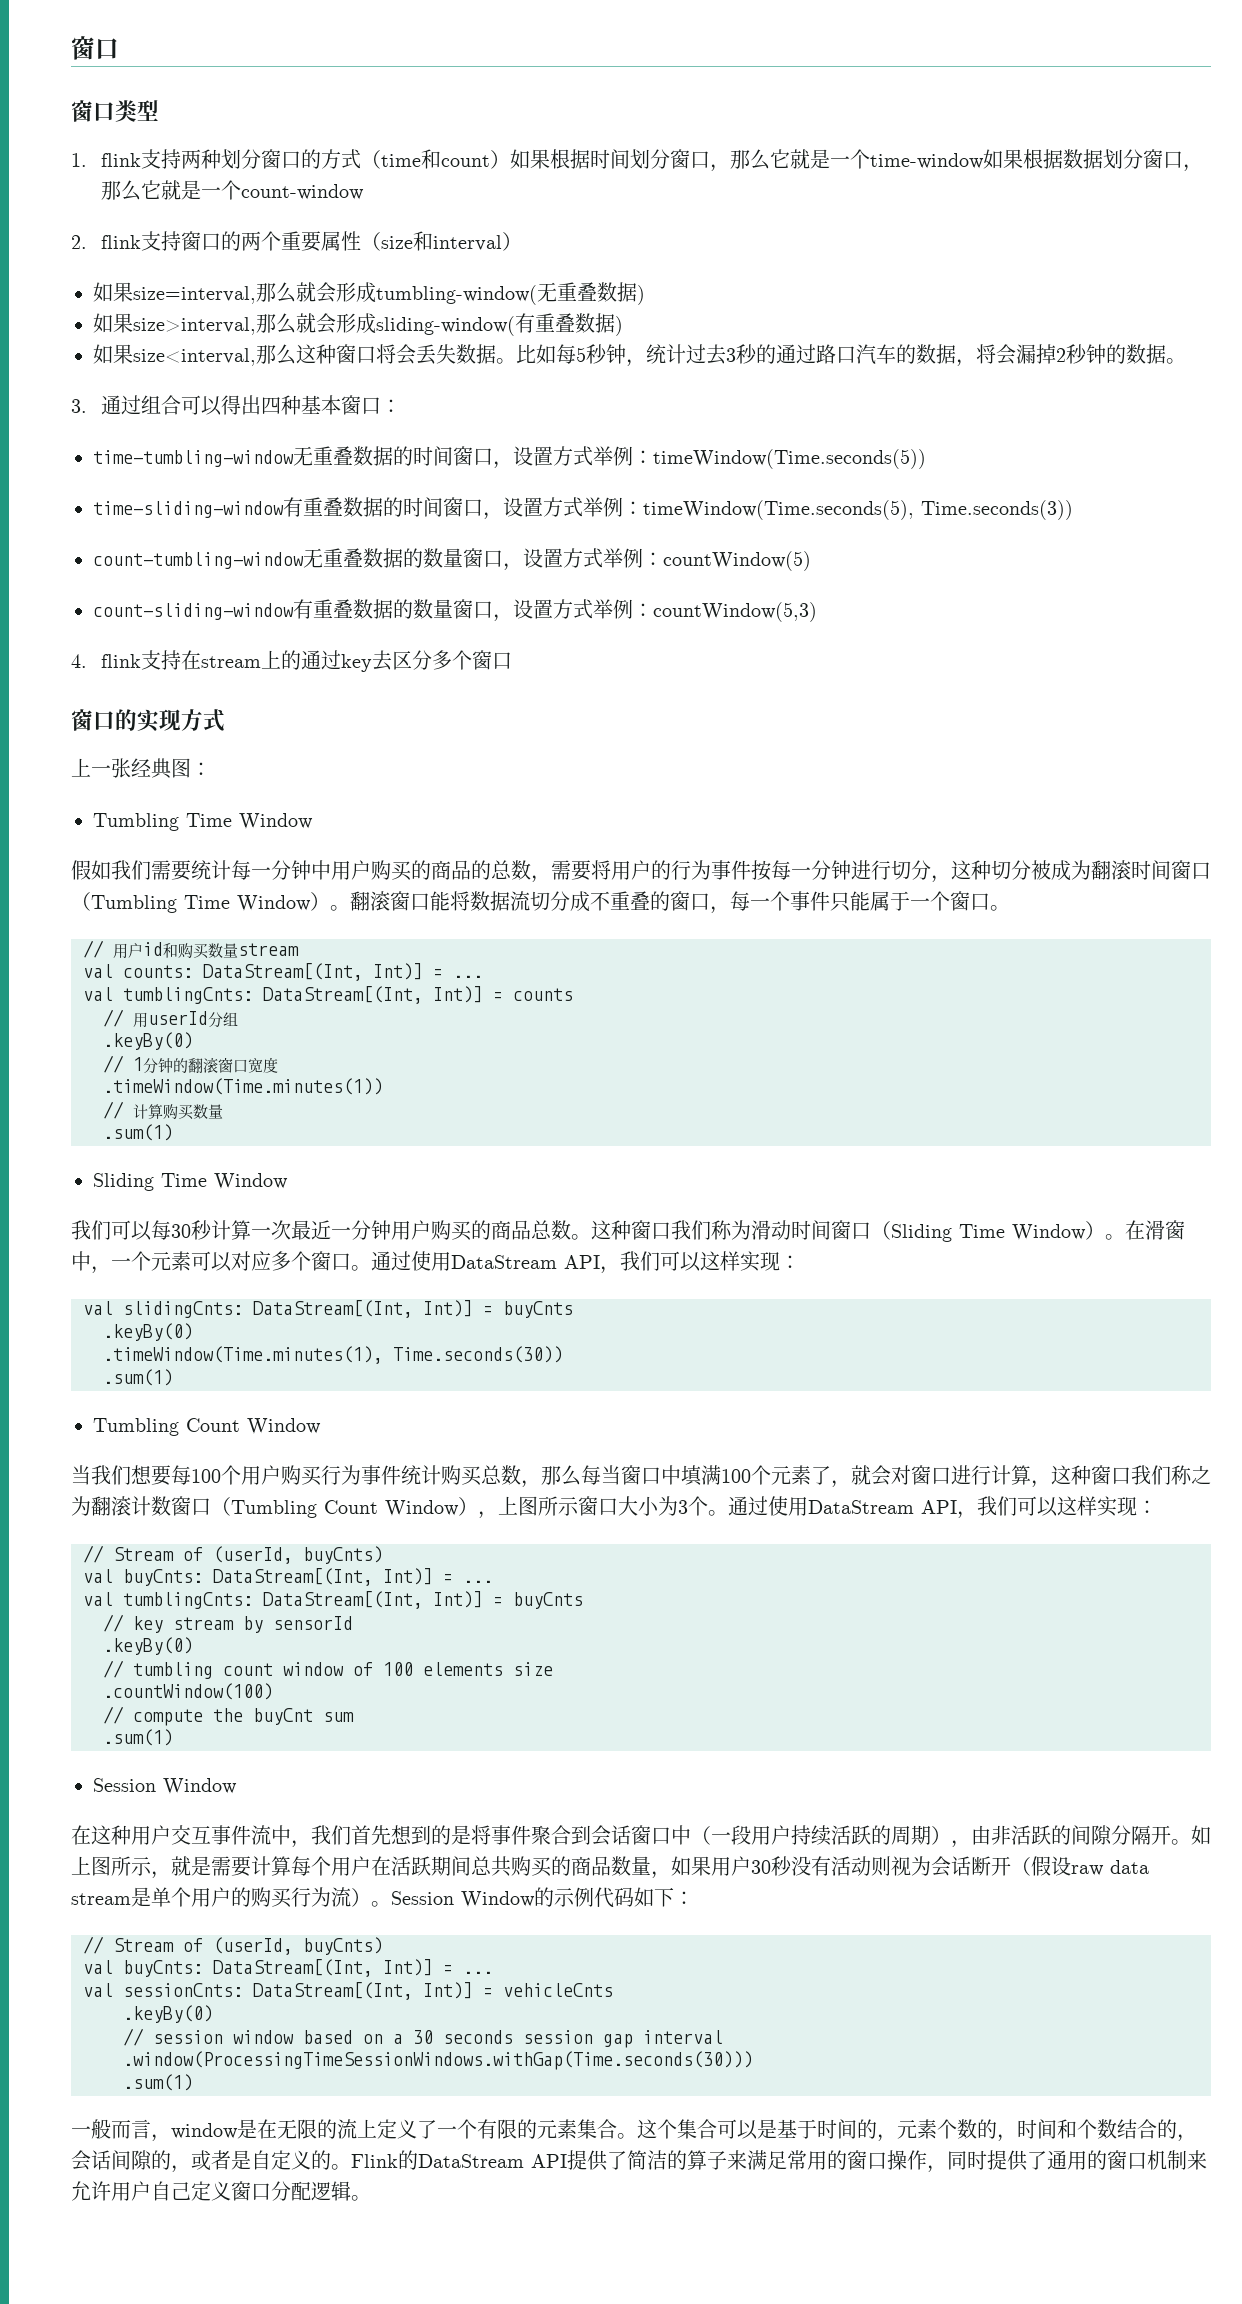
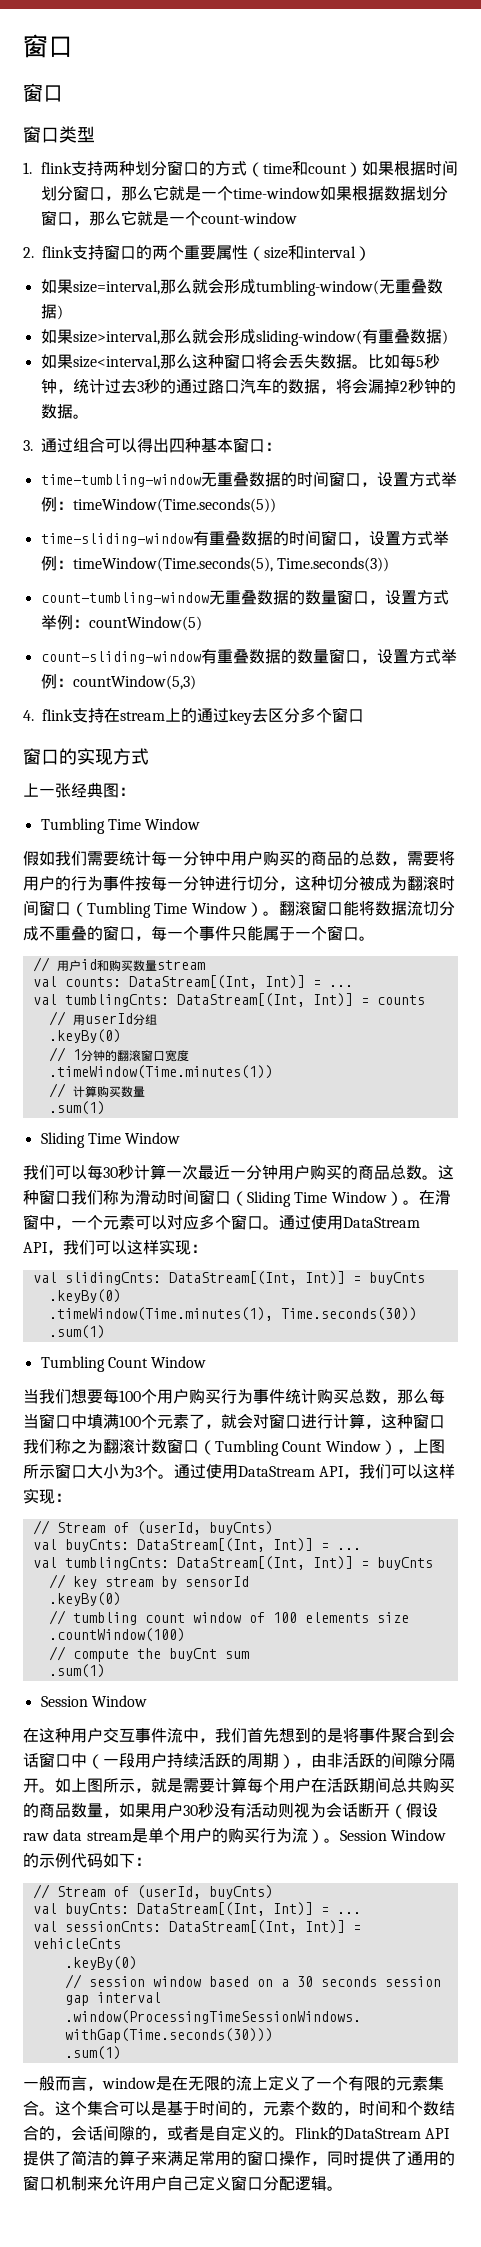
[71,36,119,60] [71,100,115,122] 窗口 // 窗口 -> [23,34,73,58] [23,83,63,102] [23,126,59,143] 窗口 // 窗口 // 窗口

